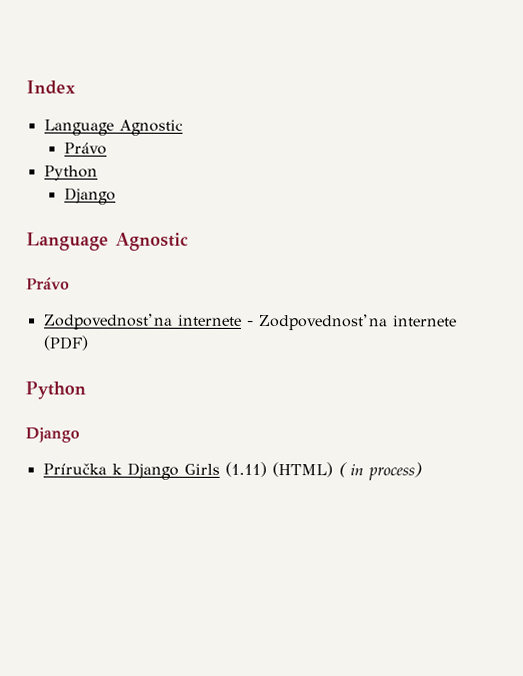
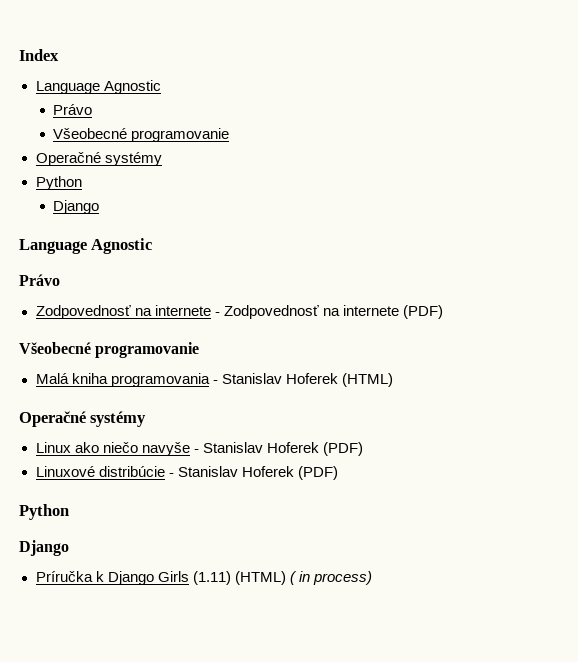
(107, 148) none -> [53,128,230,142] [35,152,162,166] // Všeobecné programovanie // Operačné systémy
(89, 343) none -> [19,342,200,358] [35,373,393,387] [19,411,147,427] [35,442,363,456] [35,466,338,480] // Všeobecné programovanie // Malá kniha programovania - Stanislav Hoferek (HTML) // Operačné systémy // Linux ako niečo navyše - Stanislav Hoferek (PDF) // Linuxové distribúcie - Stanislav Hoferek (PDF)

